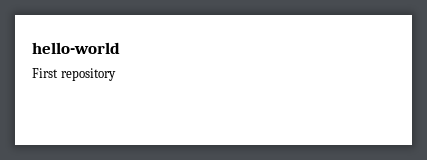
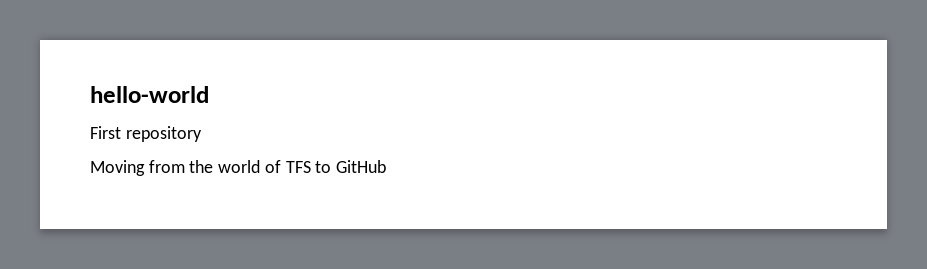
(116, 74) none -> [90,160,387,176] // Moving from the world of TFS to GitHub

